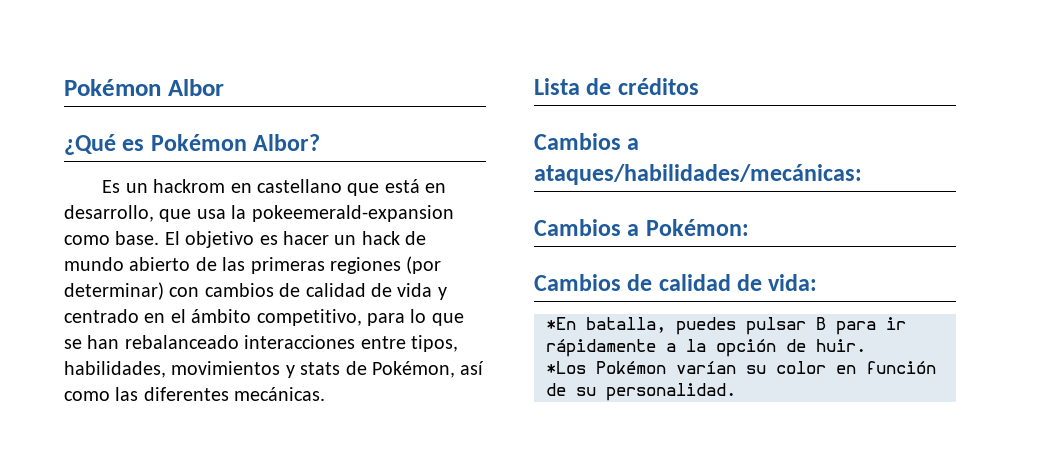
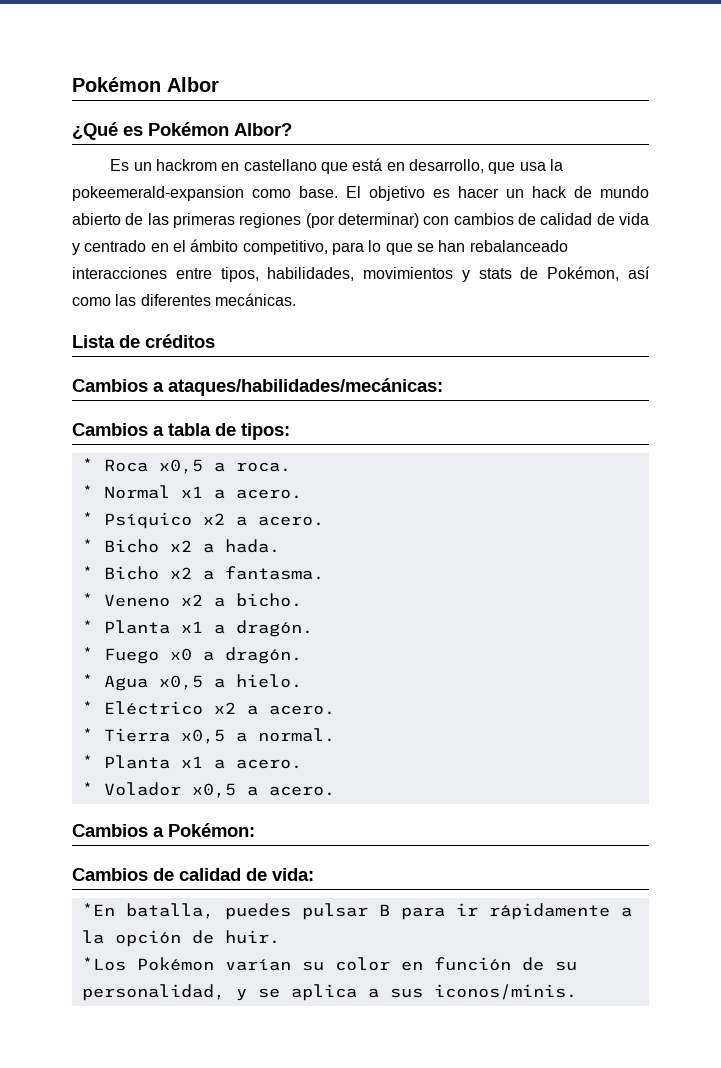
(862, 174) none -> [72,423,290,440] [81,458,291,474] [81,485,302,499] [81,512,324,529] [81,539,280,553] [81,566,324,580] [81,593,302,607] [81,620,313,637] [81,647,302,664] [81,674,302,691] [81,701,335,715] [81,728,335,744] [81,755,302,769] [81,782,335,798] // Cambios a tabla de tipos: // * Roca x0,5 a roca. // * Normal x1 a acero. // * Psíquico x2 a acero. // * Bicho x2 a hada. // * Bicho x2 a fantasma. // * Veneno x2 a bicho. // * Planta x1 a dragón. // * Fuego x0 a dragón. // * Agua x0,5 a hielo. // * Eléctrico x2 a acero. // * Tierra x0,5 a normal. // * Planta x1 a acero. // * Volador x0,5 a acero.
[606,383,736,401] personalidad. -> [81,984,577,1001] personalidad, y se aplica a sus iconos/minis.

